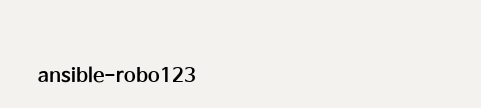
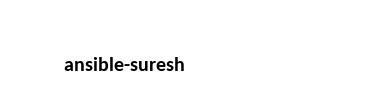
[38,66,196,83] ansible-robo123 -> [64,57,185,71] ansible-suresh

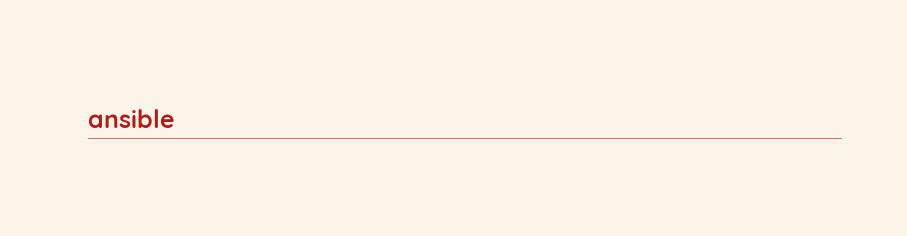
[64,57,185,71] ansible-suresh -> [88,109,175,128] ansible

